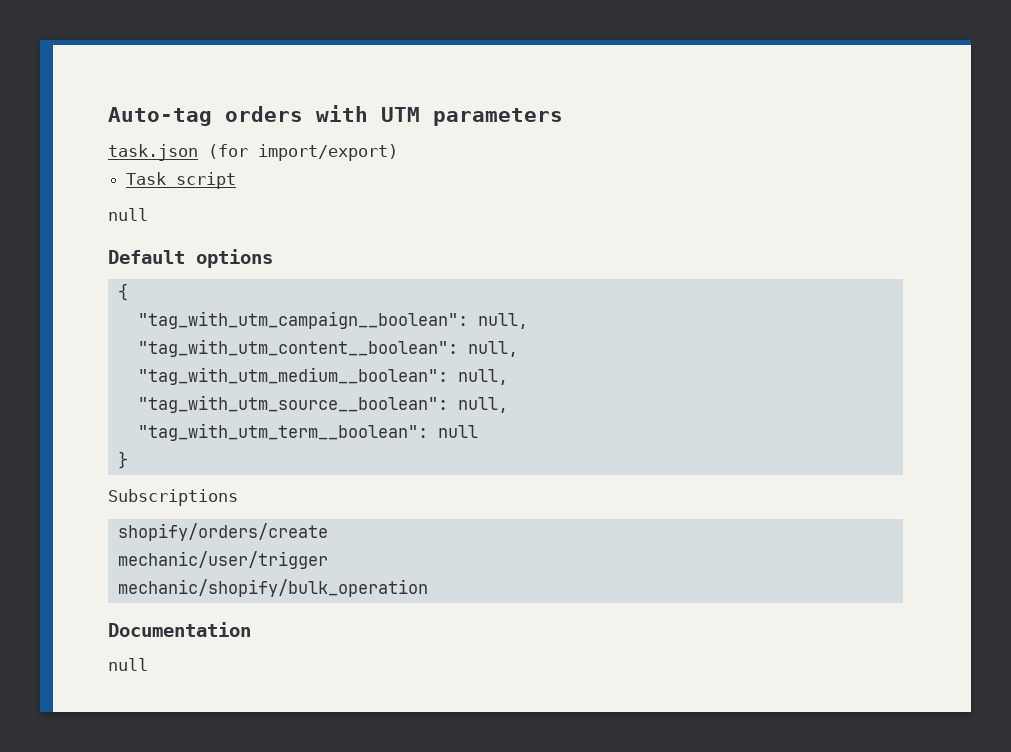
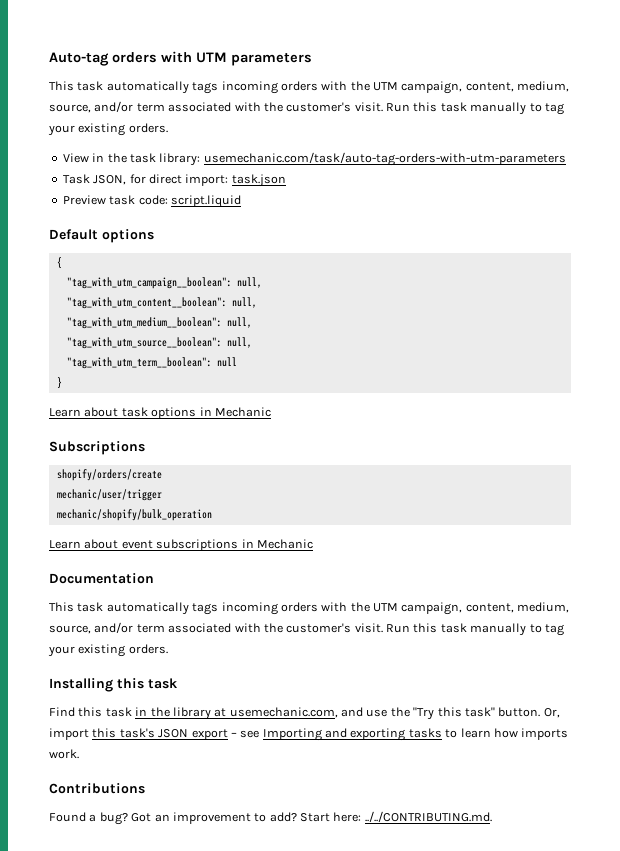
[108,144,398,161] [126,172,237,189] [108,208,148,221] task.json (for import/export) // Task script // null -> [49,81,570,94] [49,101,564,115] [48,123,168,136] [62,152,566,166] [62,174,286,187] [62,195,241,208] This task automatically tags incoming orders with the UTM campaign, content, medium, source, and/or term associated with the customer's visit. Run this task manually to tag your existing orders. // View in the task library: usemechanic.com/task/auto-tag-orders-with-utm-parameters // Task JSON, for direct import: task.json // Preview task code: script.liquid
[108,489,238,506] [117,523,328,541] [117,551,328,569] [117,579,428,597] [108,622,251,637] [108,658,148,671] Subscriptions // shopify/orders/create // mechanic/user/trigger // mechanic/shopify/bulk_operation // Documentation // null -> [49,407,271,419] [49,441,145,455] [56,469,162,481] [56,489,162,501] [56,509,212,521] [49,539,313,551] [49,573,154,584] [49,602,570,615] [49,622,564,636] [48,644,168,657] [49,678,178,692] [49,707,560,720] [49,728,569,741] [49,749,79,759] [49,783,145,794] [49,811,492,825] Learn about task options in Mechanic // Subscriptions // shopify/orders/create // mechanic/user/trigger // mechanic/shopify/bulk_operation // Learn about event subscriptions in Mechanic // Documentation // This task automatically tags incoming orders with the UTM campaign, content, medium, source, and/or term associated with the customer's visit. Run this task manually to tag your existing orders. // Installing this task // Find this task in the library at usemechanic.com, and use the "Try this task" button. Or, import this task's JSON export – see Importing and exporting tasks to learn how imports work. // Contributions // Found a bug? Got an improvement to add? Start here: ../../CONTRIBUTING.md.

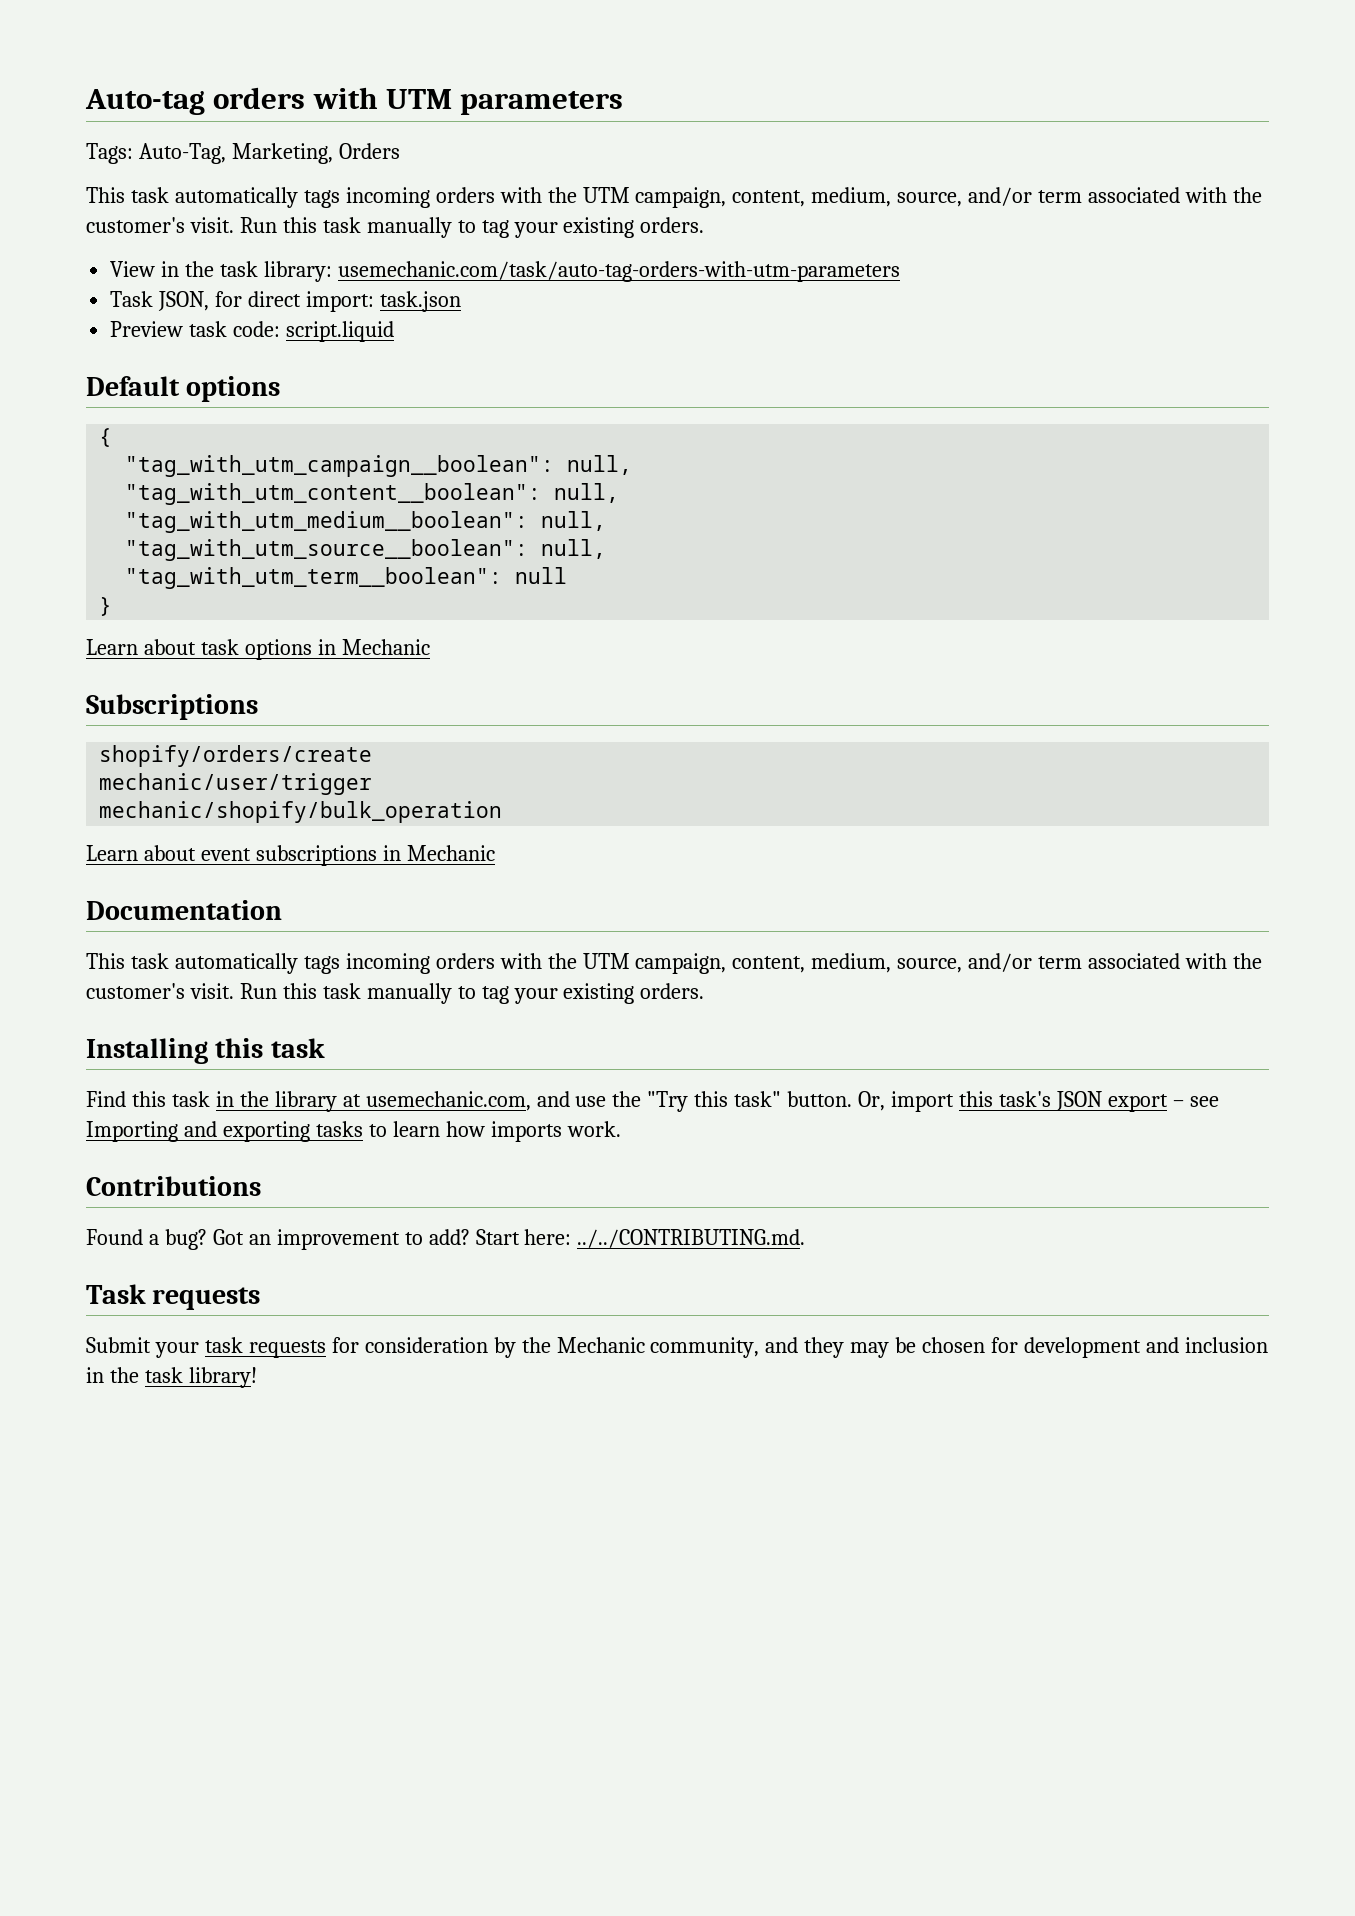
(312, 59) none -> [86,143,400,164] // Tags: Auto-Tag, Marketing, Orders
(492, 816) none -> [86,1284,261,1310] [86,1337,1268,1358] [86,1367,257,1388] // Task requests // Submit your task requests for consideration by the Mechanic community, and they may be chosen for development and inclusion in the task library!

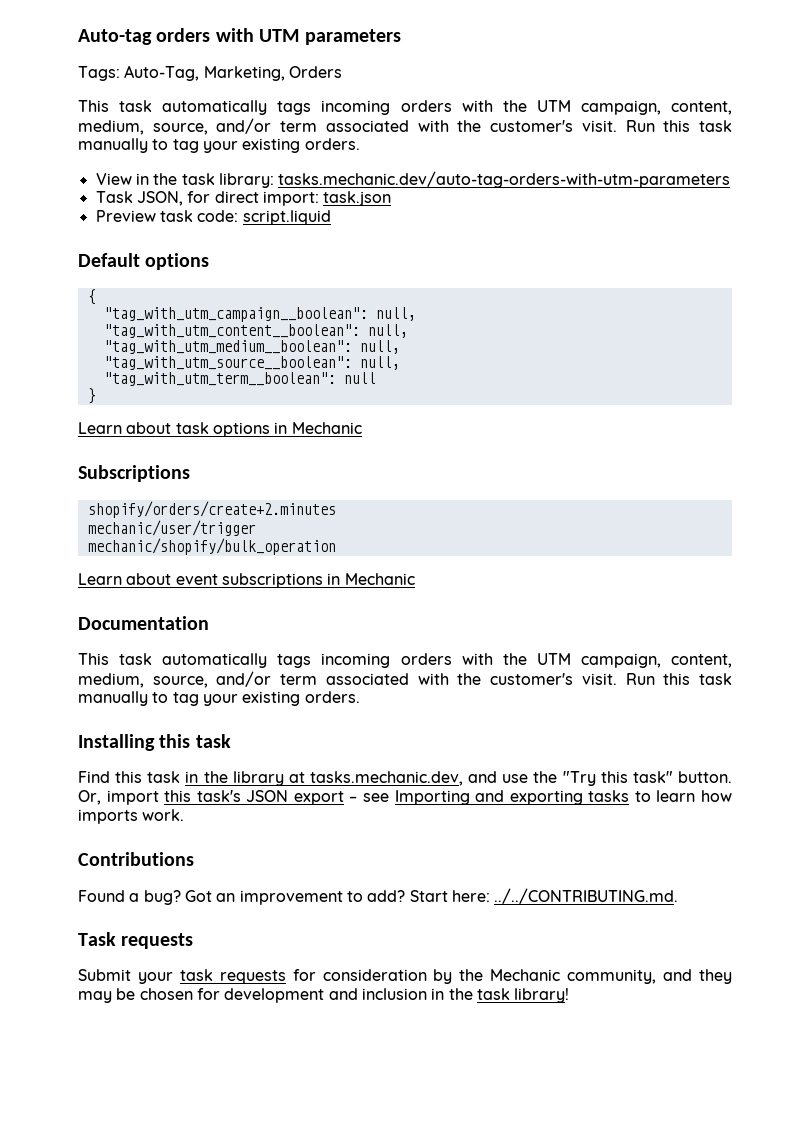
[337,261,900,282] usemechanic.com/task/auto-tag-orders-with-utm-parameters -> [278,171,731,188] tasks.mechanic.dev/auto-tag-orders-with-utm-parameters
[99,745,373,767] shopify/orders/create -> [87,501,336,518] shopify/orders/create+2.minutes
[365,1091,531,1111] usemechanic.com, -> [310,771,463,786] tasks.mechanic.dev,

